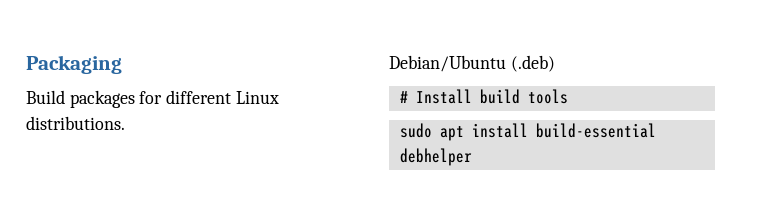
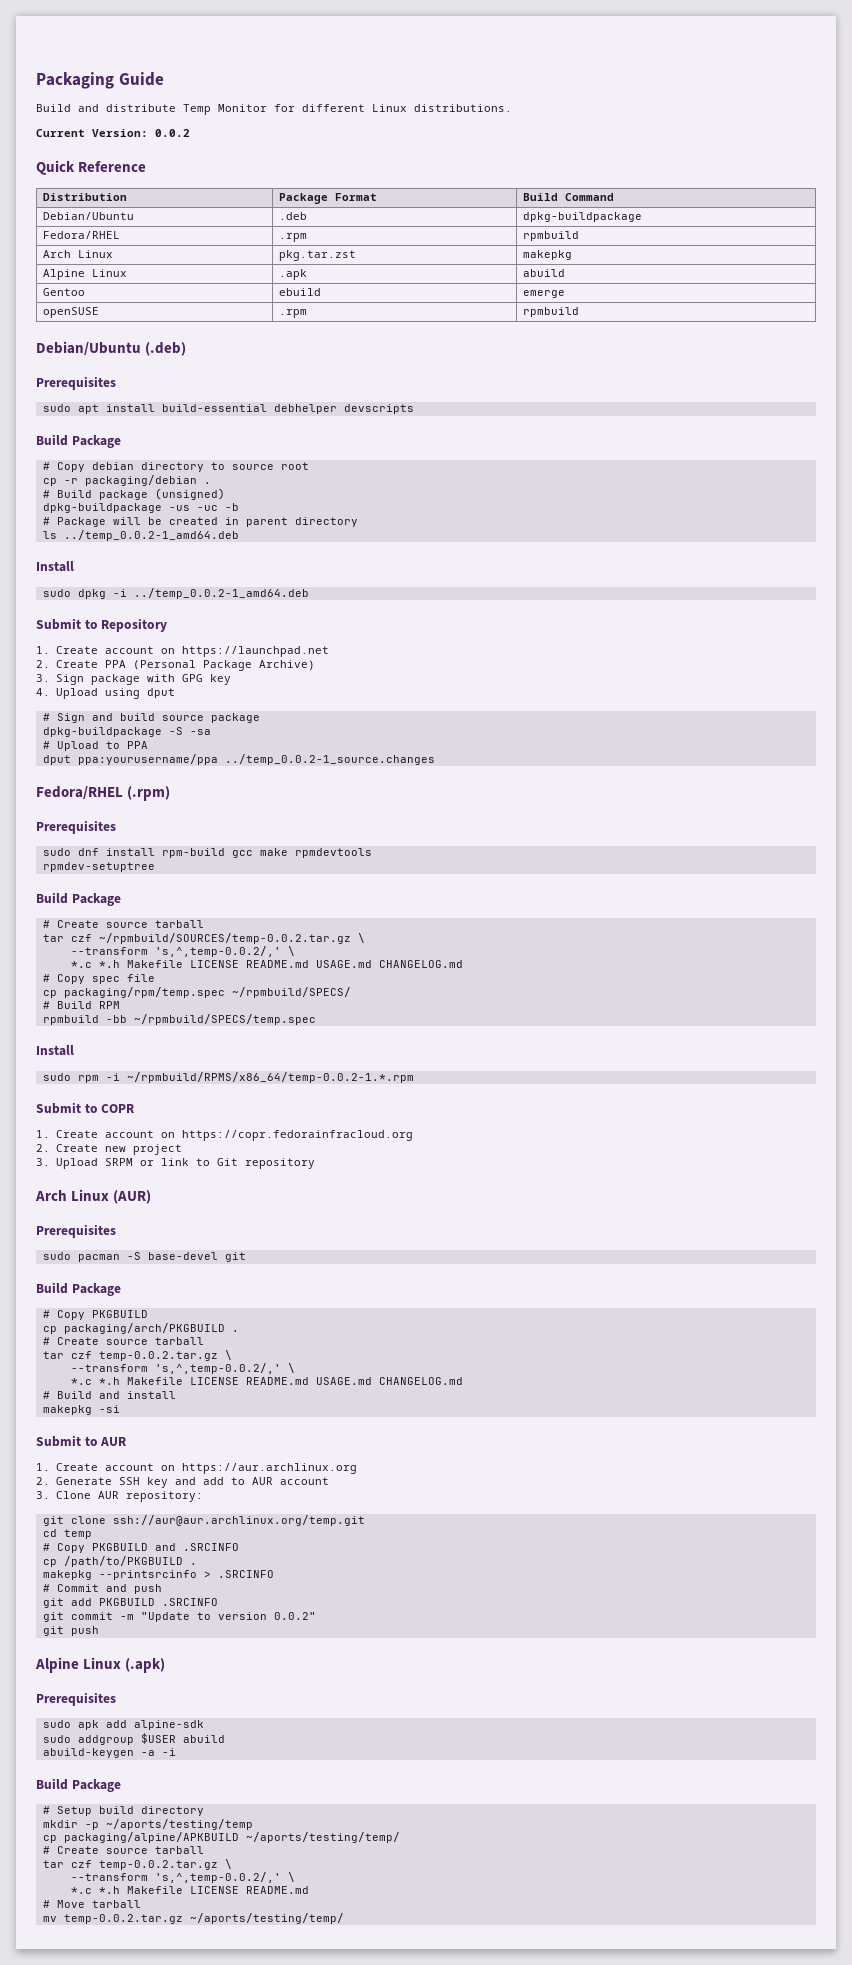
[26,90,135,108] // Build packages -> [118,72,164,86] [36,104,267,115] Guide // Build and distribute Temp Monitor
[389,55,555,72] [399,89,568,104] Debian/Ubuntu (.deb) // # Install build tools -> [36,129,190,137] [36,160,147,175] [43,193,128,201] [279,193,378,204] [523,193,615,201] [43,212,135,220] [279,212,308,220] [523,212,643,222] [43,231,121,239] [279,233,308,242] [523,231,580,241] [43,250,114,258] [279,250,357,261] [523,250,573,260] [43,269,128,280] [279,269,308,280] [523,269,566,277] [43,288,86,296] [279,288,322,296] [523,290,566,298] [43,307,100,318] [279,309,308,318] [523,307,580,317] [36,341,187,356] [36,376,116,390] Current Version: 0.0.2 // Quick Reference // Distribution | Package Format | Build Command // Debian/Ubuntu | .deb | dpkg-buildpackage // Fedora/RHEL | .rpm | rpmbuild // Arch Linux | pkg.tar.zst | makepkg // Alpine Linux | .apk | abuild // Gentoo | ebuild | emerge // openSUSE | .rpm | rpmbuild // Debian/Ubuntu (.deb) // Prerequisites
(472, 157) none -> [343,404,414,414] [36,434,121,448] [42,462,309,472] [42,475,211,486] [42,488,225,500] [42,503,239,513] [42,517,358,527] [42,530,239,541] [36,561,74,572] [42,588,309,599] [36,618,168,632] [36,646,329,657] [36,660,315,671] [36,674,231,685] [36,688,175,699] [42,713,260,723] [42,727,211,737] [42,741,148,751] [42,754,435,765] [36,786,171,801] [36,820,116,834] [42,848,372,858] [42,862,155,872] [36,892,121,906] [42,920,204,928] [42,933,365,944] [70,946,295,957] [70,960,463,968] [42,974,155,984] [42,987,351,998] [42,1001,120,1009] [42,1014,316,1025] [36,1045,74,1056] [42,1072,414,1083] [36,1102,136,1114] [36,1130,413,1141] [36,1144,182,1155] [36,1158,315,1169] [35,1189,152,1204] [36,1224,116,1238] [42,1252,246,1262] [36,1282,121,1296] [42,1310,148,1320] [42,1323,239,1334] [42,1337,204,1345] [42,1350,232,1361] [70,1363,295,1374] [70,1377,463,1385] [42,1391,176,1399] [42,1405,120,1415] [36,1435,128,1447] [36,1463,357,1474] [36,1477,329,1488] [36,1491,203,1502] [42,1515,365,1526] [42,1529,92,1539] [42,1543,239,1553] [42,1556,197,1567] [42,1570,274,1580] [42,1584,162,1594] [42,1598,218,1608] [42,1612,316,1622] [42,1626,99,1636] [35,1657,166,1673] [36,1692,116,1706] [42,1720,204,1730] [42,1733,225,1745] [42,1748,176,1758] [36,1778,121,1792] [42,1806,204,1816] [42,1819,253,1830] [42,1832,400,1843] [42,1846,204,1854] [42,1859,232,1870] [70,1872,295,1883] [70,1886,309,1894] [42,1900,141,1908] [42,1913,344,1924] devscripts // Build Package // # Copy debian directory to source root // cp -r packaging/debian . // # Build package (unsigned) // dpkg-buildpackage -us -uc -b // # Package will be created in parent directory // ls ../temp_0.0.2-1_amd64.deb // Install // sudo dpkg -i ../temp_0.0.2-1_amd64.deb // Submit to Repository // 1. Create account on https://launchpad.net // 2. Create PPA (Personal Package Archive) // 3. Sign package with GPG key // 4. Upload using dput // # Sign and build source package // dpkg-buildpackage -S -sa // # Upload to PPA // dput ppa:yourusername/ppa ../temp_0.0.2-1_source.changes // Fedora/RHEL (.rpm) // Prerequisites // sudo dnf install rpm-build gcc make rpmdevtools // rpmdev-setuptree // Build Package // # Create source tarball // tar czf ~/rpmbuild/SOURCES/temp-0.0.2.tar.gz \ // --transform 's,^,temp-0.0.2/,' \ // *.c *.h Makefile LICENSE README.md USAGE.md CHANGELOG.md // # Copy spec file // cp packaging/rpm/temp.spec ~/rpmbuild/SPECS/ // # Build RPM // rpmbuild -bb ~/rpmbuild/SPECS/temp.spec // Install // sudo rpm -i ~/rpmbuild/RPMS/x86_64/temp-0.0.2-1.*.rpm // Submit to COPR // 1. Create account on https://copr.fedorainfracloud.org // 2. Create new project // 3. Upload SRPM or link to Git repository // Arch Linux (AUR) // Prerequisites // sudo pacman -S base-devel git // Build Package // # Copy PKGBUILD // cp packaging/arch/PKGBUILD . // # Create source tarball // tar czf temp-0.0.2.tar.gz \ // --transform 's,^,temp-0.0.2/,' \ // *.c *.h Makefile LICENSE README.md USAGE.md CHANGELOG.md // # Build and install // makepkg -si // Submit to AUR // 1. Create account on https://aur.archlinux.org // 2. Generate SSH key and add to AUR account // 3. Clone AUR repository: // git clone ssh://aur@aur.archlinux.org/temp.git // cd temp // # Copy PKGBUILD and .SRCINFO // cp /path/to/PKGBUILD . // makepkg --printsrcinfo > .SRCINFO // # Commit and push // git add PKGBUILD .SRCINFO // git commit -m "Update to version 0.0.2" // git push // Alpine Linux (.apk) // Prerequisites // sudo apk add alpine-sdk // sudo addgroup $USER abuild // abuild-keygen -a -i // Build Package // # Setup build directory // mkdir -p ~/aports/testing/temp // cp packaging/alpine/APKBUILD ~/aports/testing/temp/ // # Create source tarball // tar czf temp-0.0.2.tar.gz \ // --transform 's,^,temp-0.0.2/,' \ // *.c *.h Makefile LICENSE README.md // # Move tarball // mv temp-0.0.2.tar.gz ~/aports/testing/temp/

